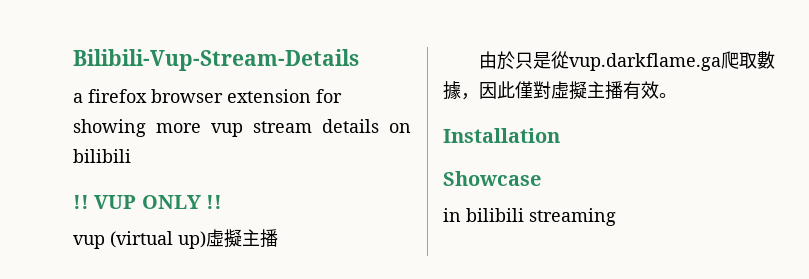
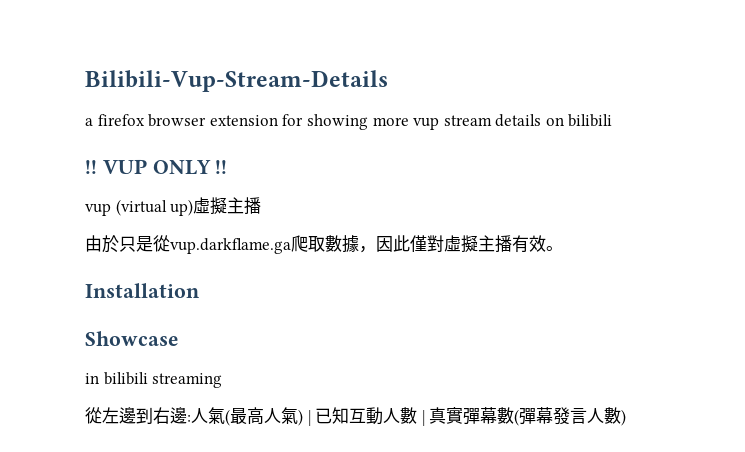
(616, 217) none -> [85,407,627,426] // 從左邊到右邊:人氣(最高人氣) | 已知互動人數 | 真實彈幕數(彈幕發言人數)

